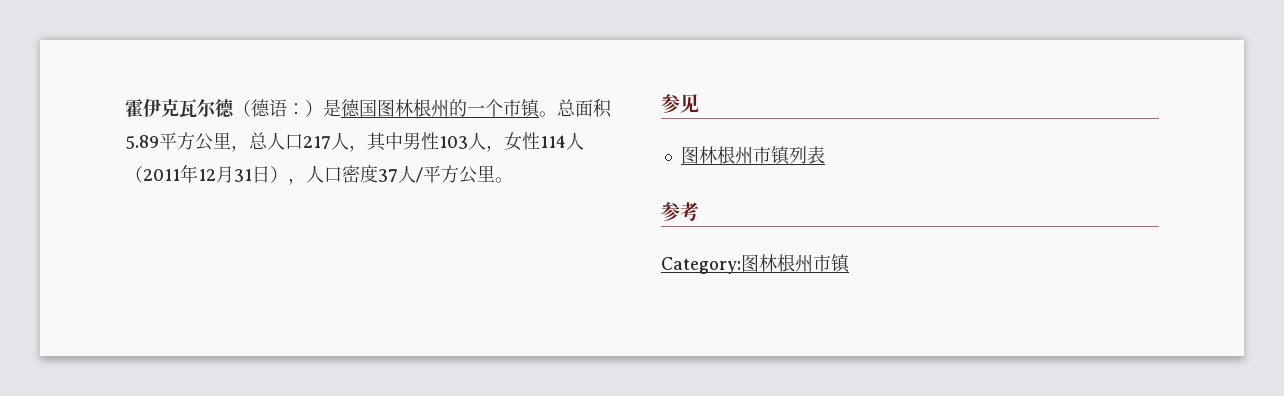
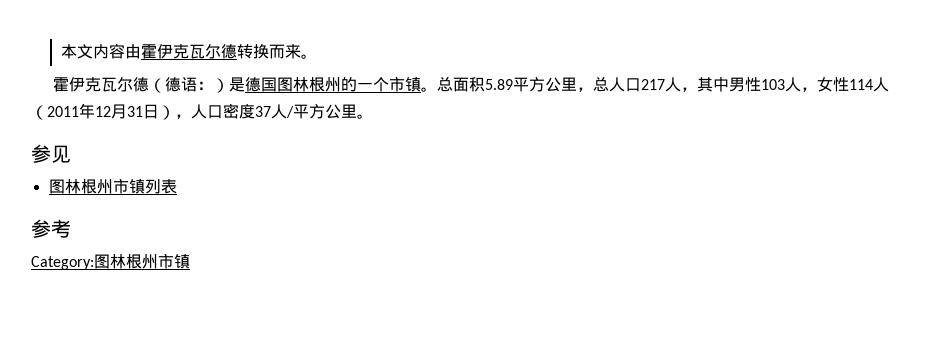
(125, 108) none -> [61,43,318,59] 本文内容由霍伊克瓦尔德转换而来。 //

